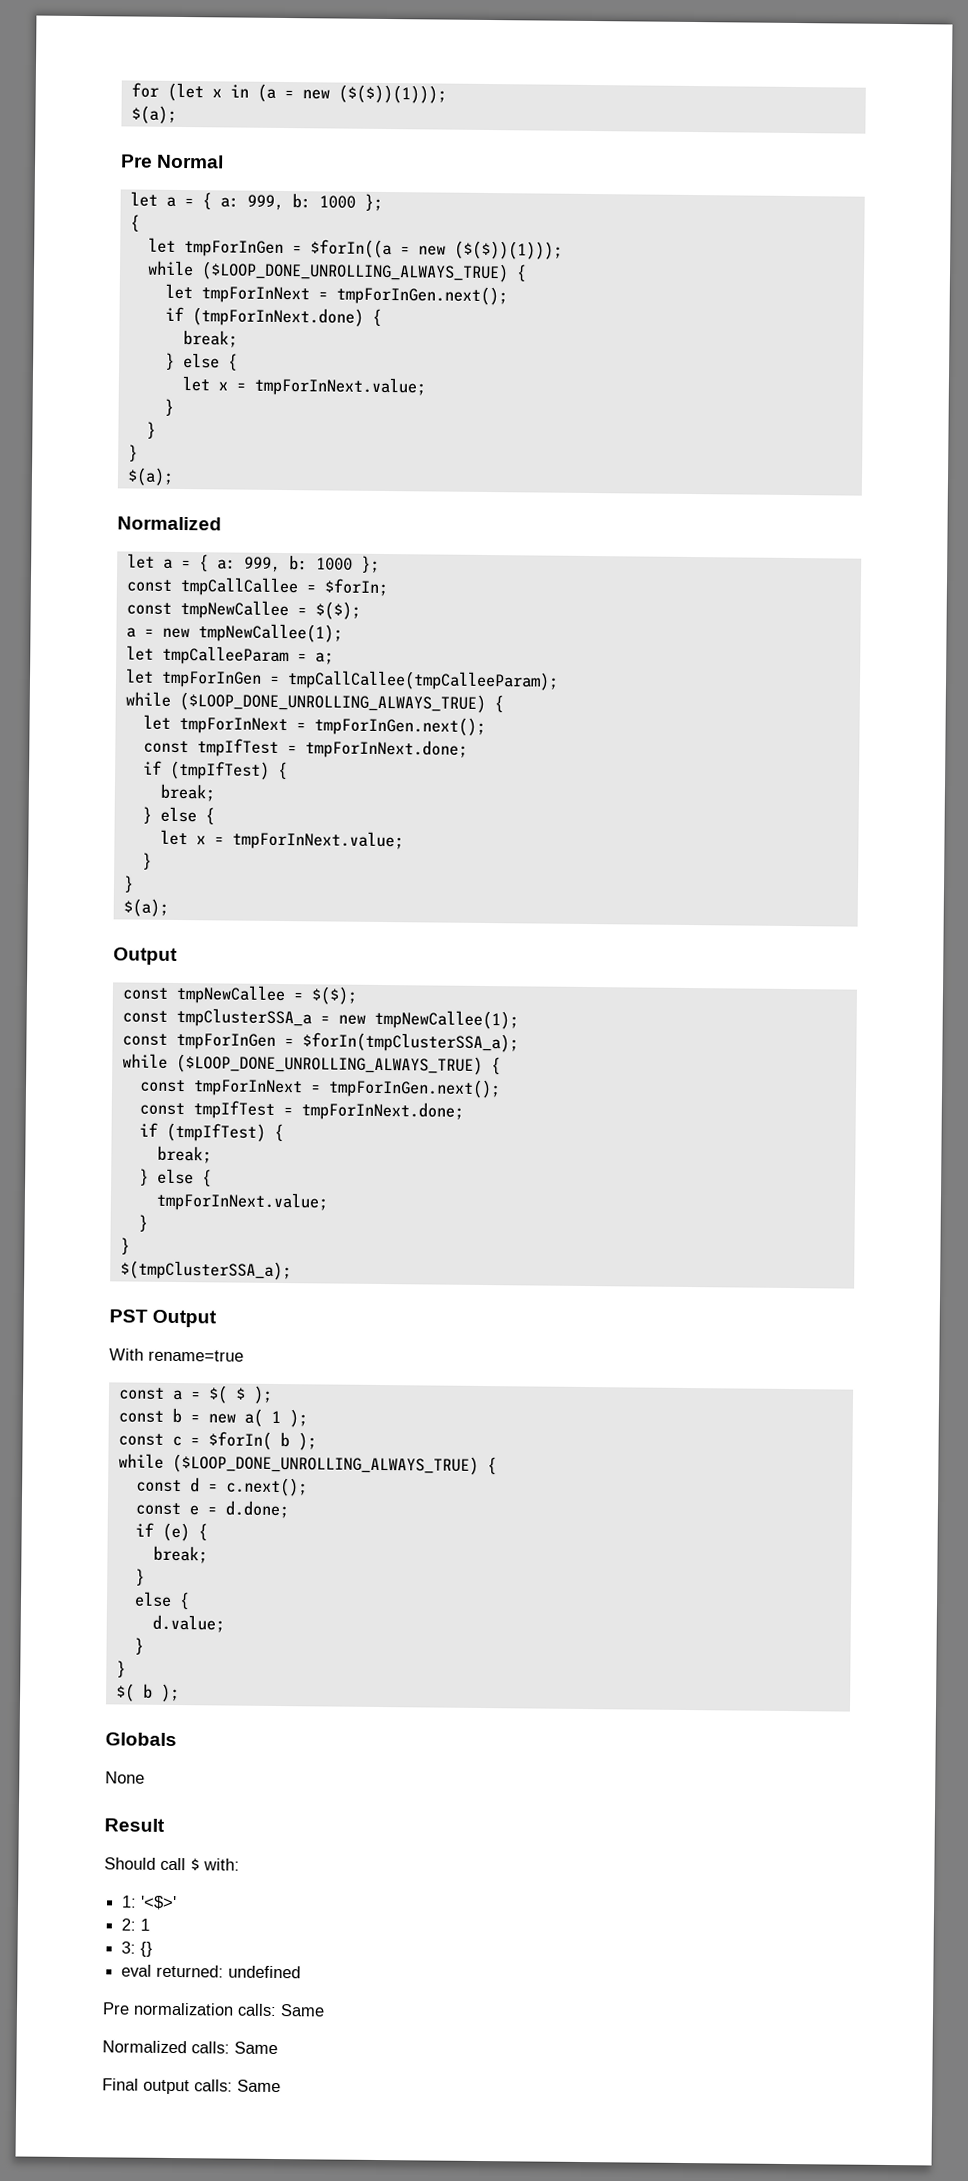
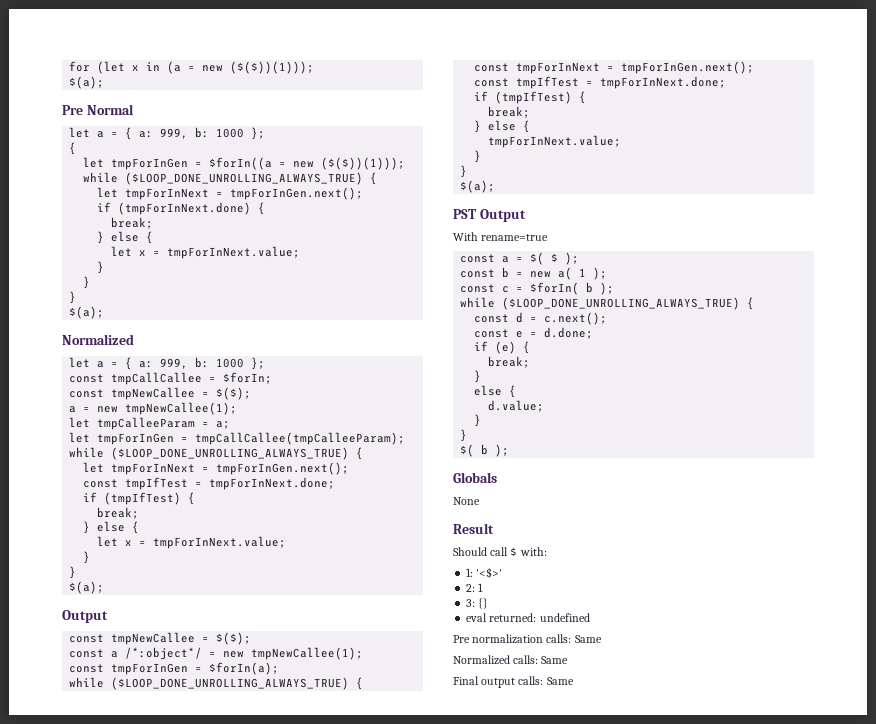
[175,1007,312,1028] tmpClusterSSA_a -> [111,647,203,660] a /*:object*/
[301,1032,519,1053] $forIn(tmpClusterSSA_a); -> [209,662,280,675] $forIn(a);
[119,1260,292,1281] $(tmpClusterSSA_a); -> [460,180,496,193] $(a);

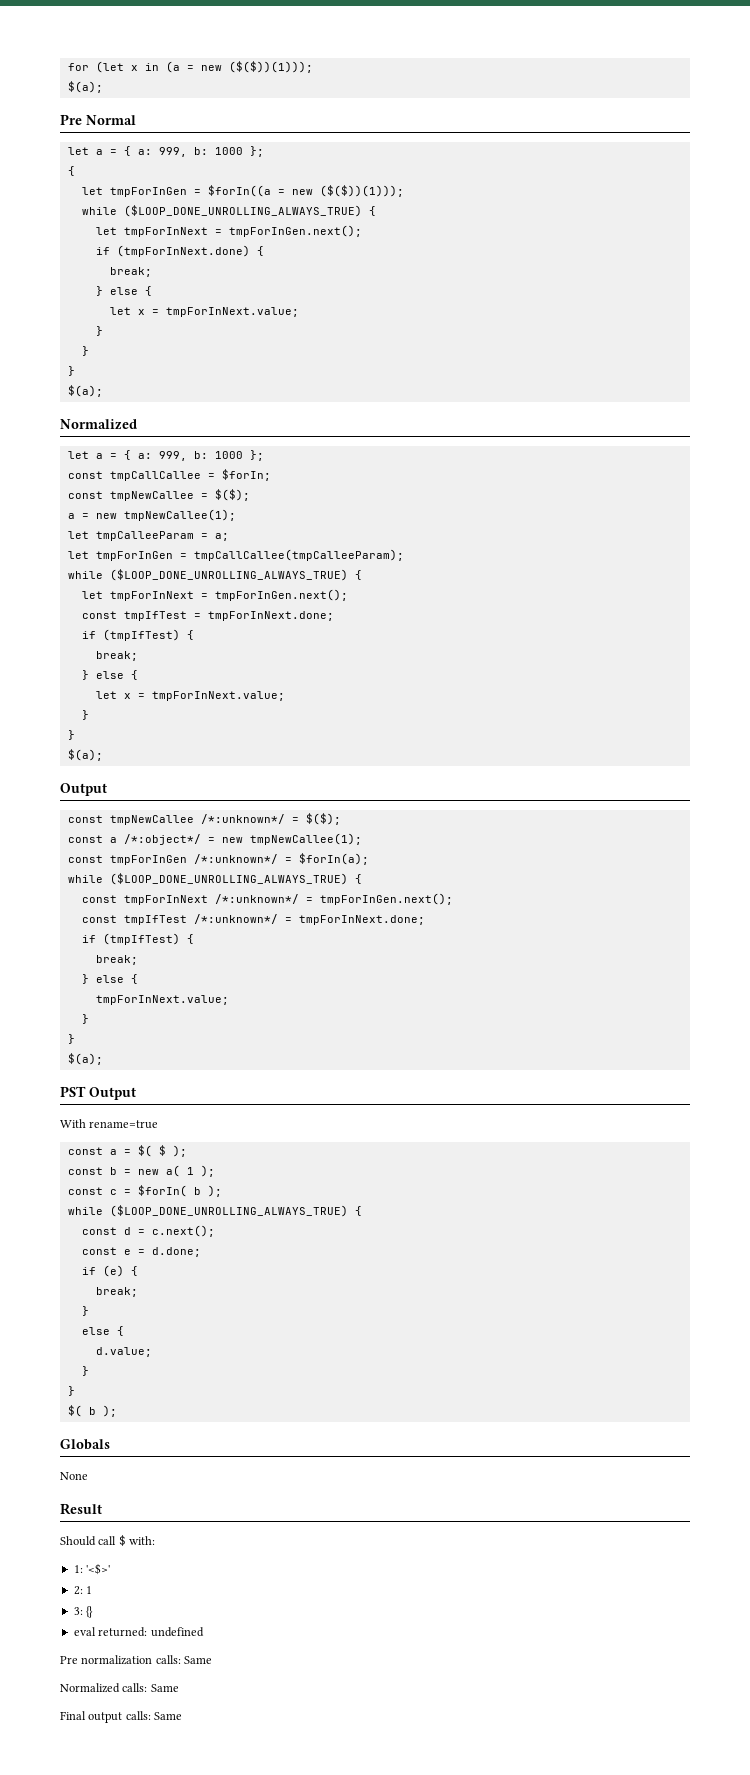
(196, 638) none -> [200,814,285,824] /*:unknown*/
(189, 669) none -> [193,854,278,864] /*:unknown*/
[607,61,755,74] [474,76,580,89] = tmpForInGen.next(); // const tmpIfTest -> [214,893,453,905] [81,914,278,925] /*:unknown*/ = tmpForInGen.next(); // const tmpIfTest /*:unknown*/

